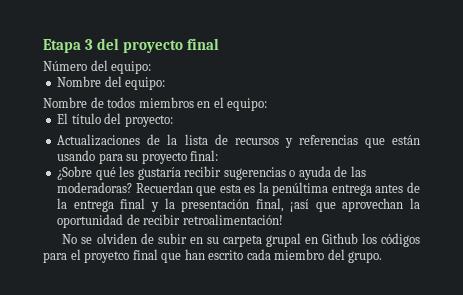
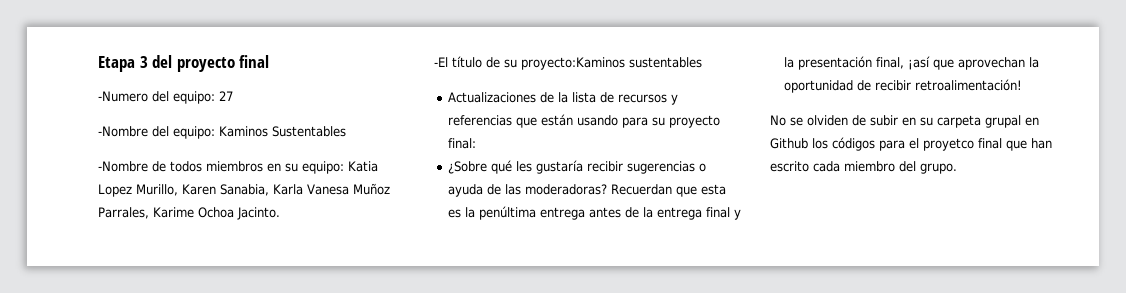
[43,60,152,74] [57,76,166,90] [43,97,87,108] Número del equipo: // Nombre del equipo: // Nombre -> [98,91,233,104] [98,126,346,139] [98,161,148,172] -Numero del equipo: 27 // -Nombre del equipo: Kaminos Sustentables // -Nombre
[213,97,268,111] [57,113,173,127] el equipo: // El título del proyecto: -> [285,161,378,174] [98,183,390,197] [98,207,280,220] [434,56,702,70] su equipo: Katia Lopez Murillo, Karen Sanabia, Karla Vanesa Muñoz Parrales, Karime Ochoa Jacinto. // -El título de su proyecto:Kaminos sustentables

